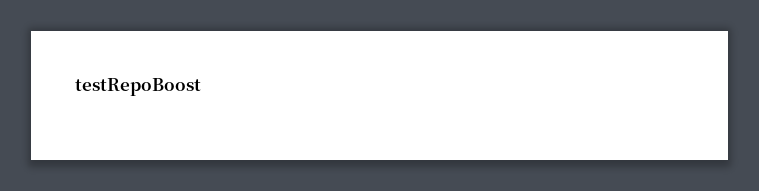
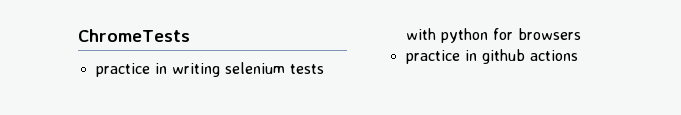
[75,78,201,96] testRepoBoost -> [78,29,190,42] [95,62,324,77] [405,28,581,43] [405,49,578,64] ChromeTests // practice in writing selenium tests with python for browsers // practice in github actions

